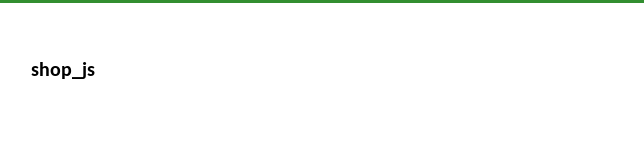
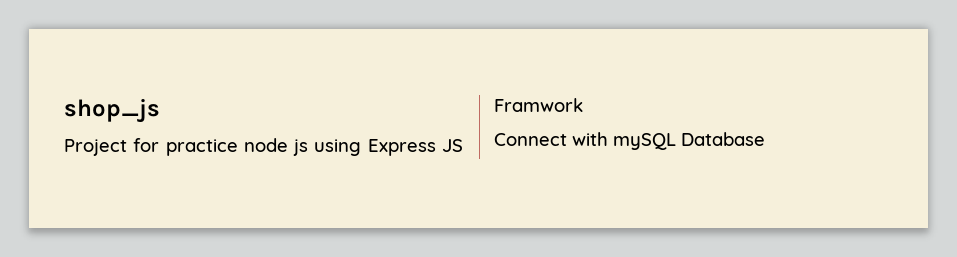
(95, 70) none -> [64,138,463,156] [494,98,583,112] [494,132,765,150] // Project for practice node js using Express JS Framwork // Connect with mySQL Database

